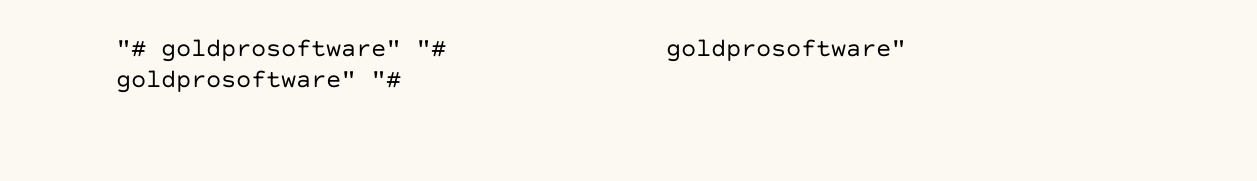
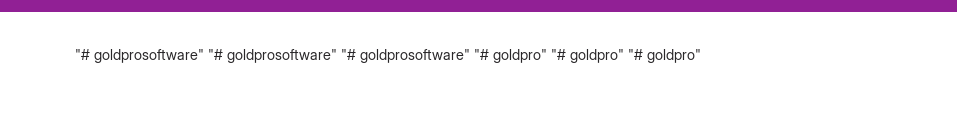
(906, 50) none -> [474,49,701,63] "# goldpro" "# goldpro" "# goldpro"

